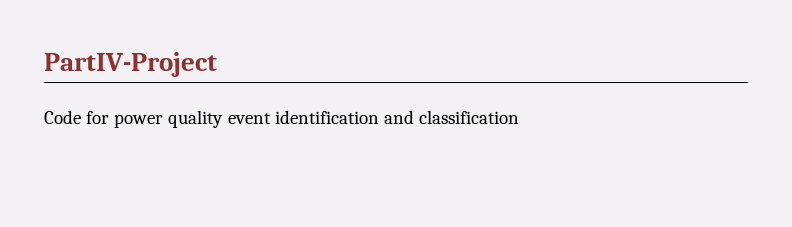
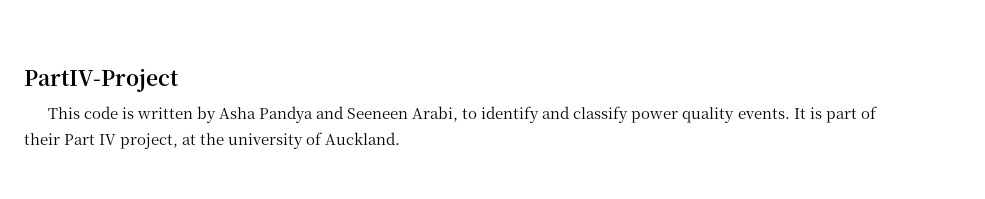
[44,110,519,128] Code for power quality event identification and classification -> [47,106,877,123] [24,132,401,149] This code is written by Asha Pandya and Seeneen Arabi, to identify and classify power quality events. It is part of their Part IV project, at the university of Auckland.

